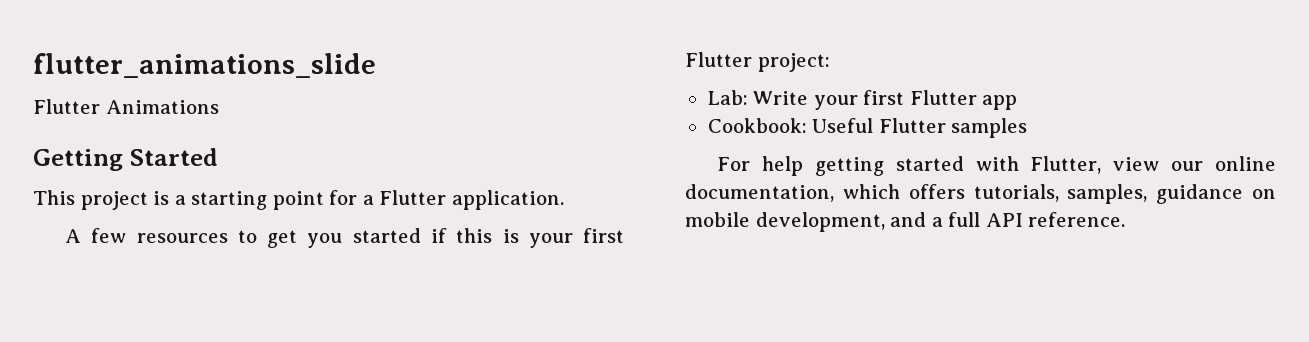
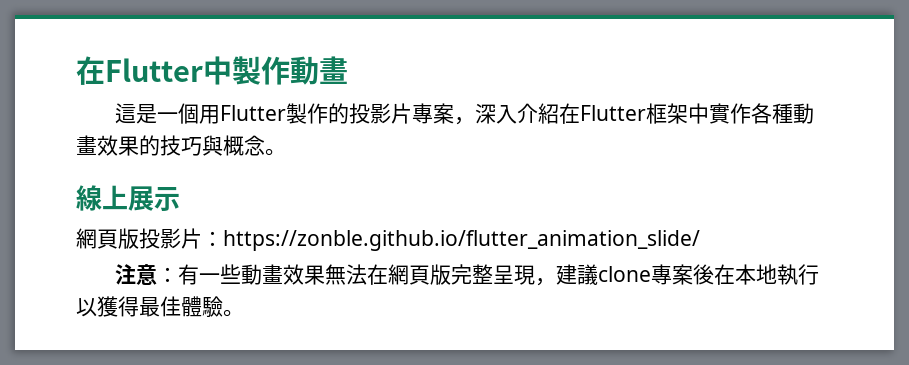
[33,53,376,78] [33,99,219,114] [33,148,218,171] [33,190,564,210] [65,228,624,248] [685,52,830,72] [707,90,1018,110] [707,118,1028,138] [717,156,1276,176] [685,184,1276,204] [685,212,1126,232] flutter_animations_slide // Flutter Animations // Getting Started // This project is a starting point for a Flutter application. // A few resources to get you started if this is your first Flutter project: // Lab: Write your first Flutter app // Cookbook: Useful Flutter samples // For help getting started with Flutter, view our online documentation, which offers tutorials, samples, guidance on mobile development, and a full API reference. -> [76,56,348,85] [115,103,815,125] [76,135,286,156] [76,185,180,211] [76,228,700,251] [115,264,820,286] [76,296,244,318] 在Flutter中製作動畫 // 這是一個用Flutter製作的投影片專案，深入介紹在Flutter框架中實作各種動畫效果的技巧與概念。 // 線上展示 // 網頁版投影片：https://zonble.github.io/flutter_animation_slide/ // 注意：有一些動畫效果無法在網頁版完整呈現，建議clone專案後在本地執行以獲得最佳體驗。

